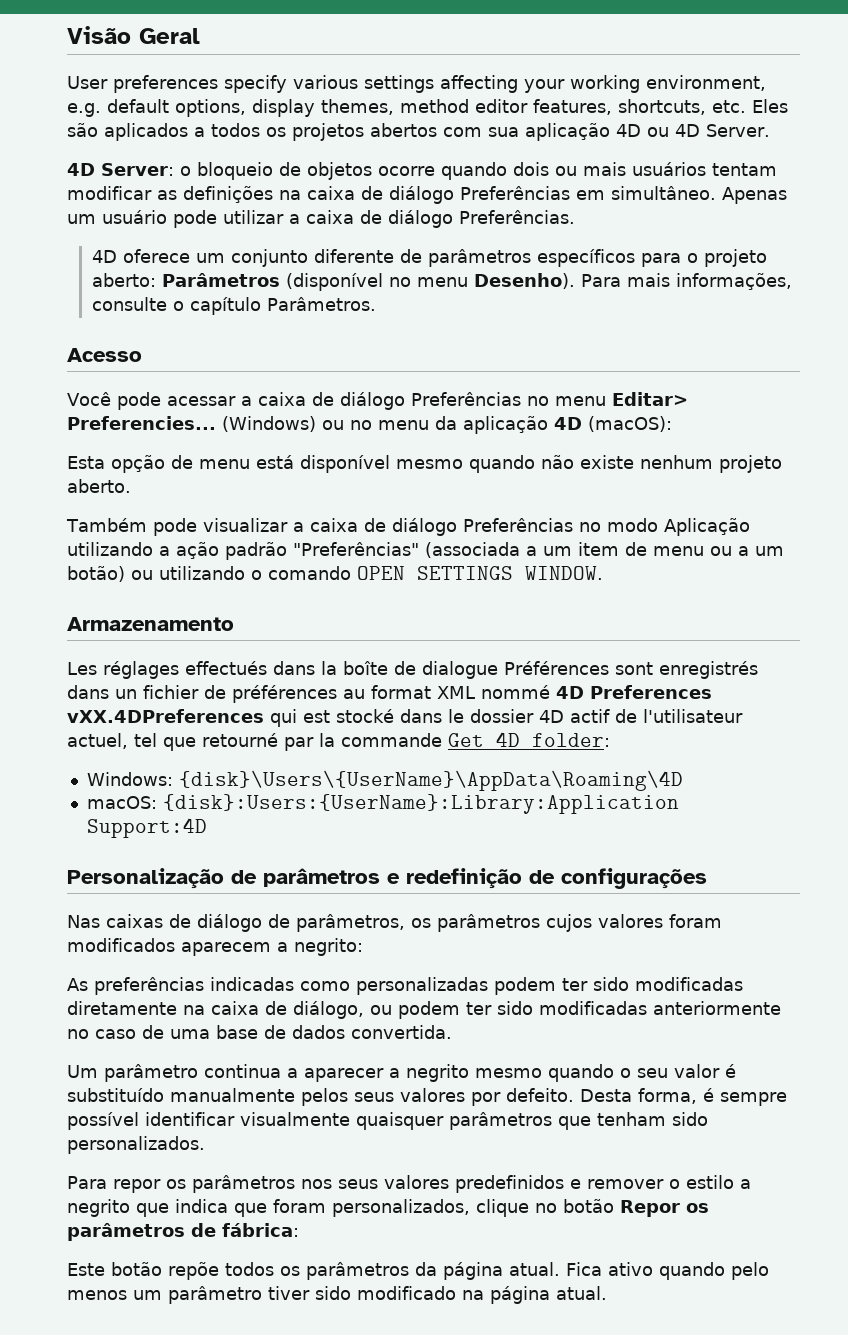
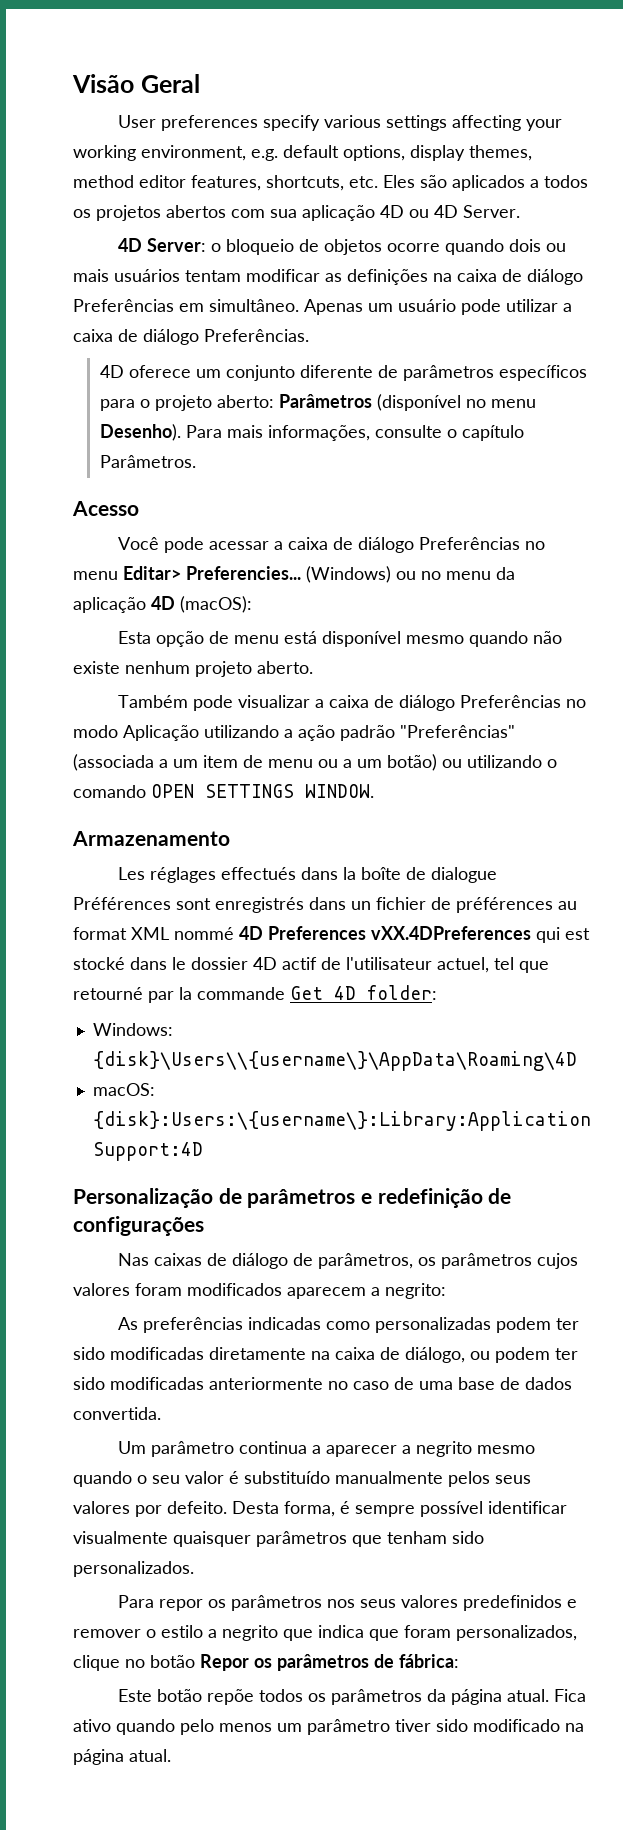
[178,770,683,791] {disk}\Users\{UserName}\AppData\Roaming\4D -> [92,1051,577,1071] {disk}\Users\\{username\}\AppData\Roaming\4D
[162,794,679,814] {disk}:Users:{UserName}:Library:Application -> [92,1111,591,1131] {disk}:Users:\{username\}:Library:Application

